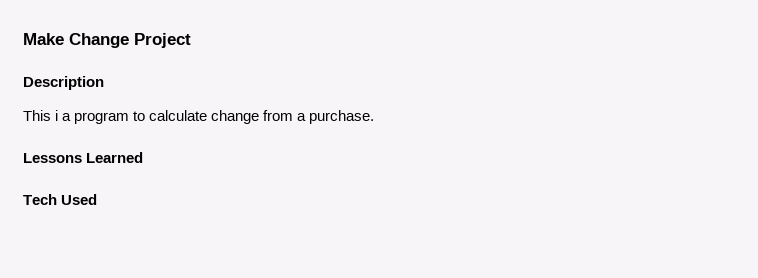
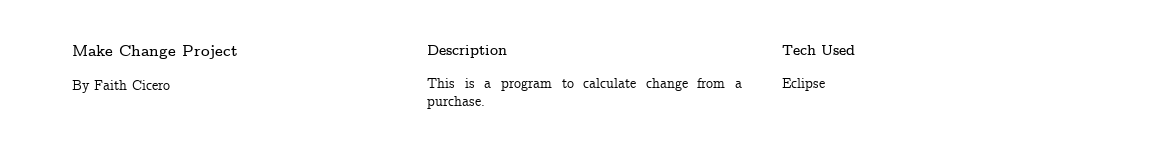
(191, 40) none -> [72,80,170,93] // By Faith Cicero
[55,110,59,121] i -> [464,78,475,88] is
[23,152,144,163] // Lessons Learned -> (485, 102) none
(98, 199) none -> [782,78,825,91] // Eclipse

